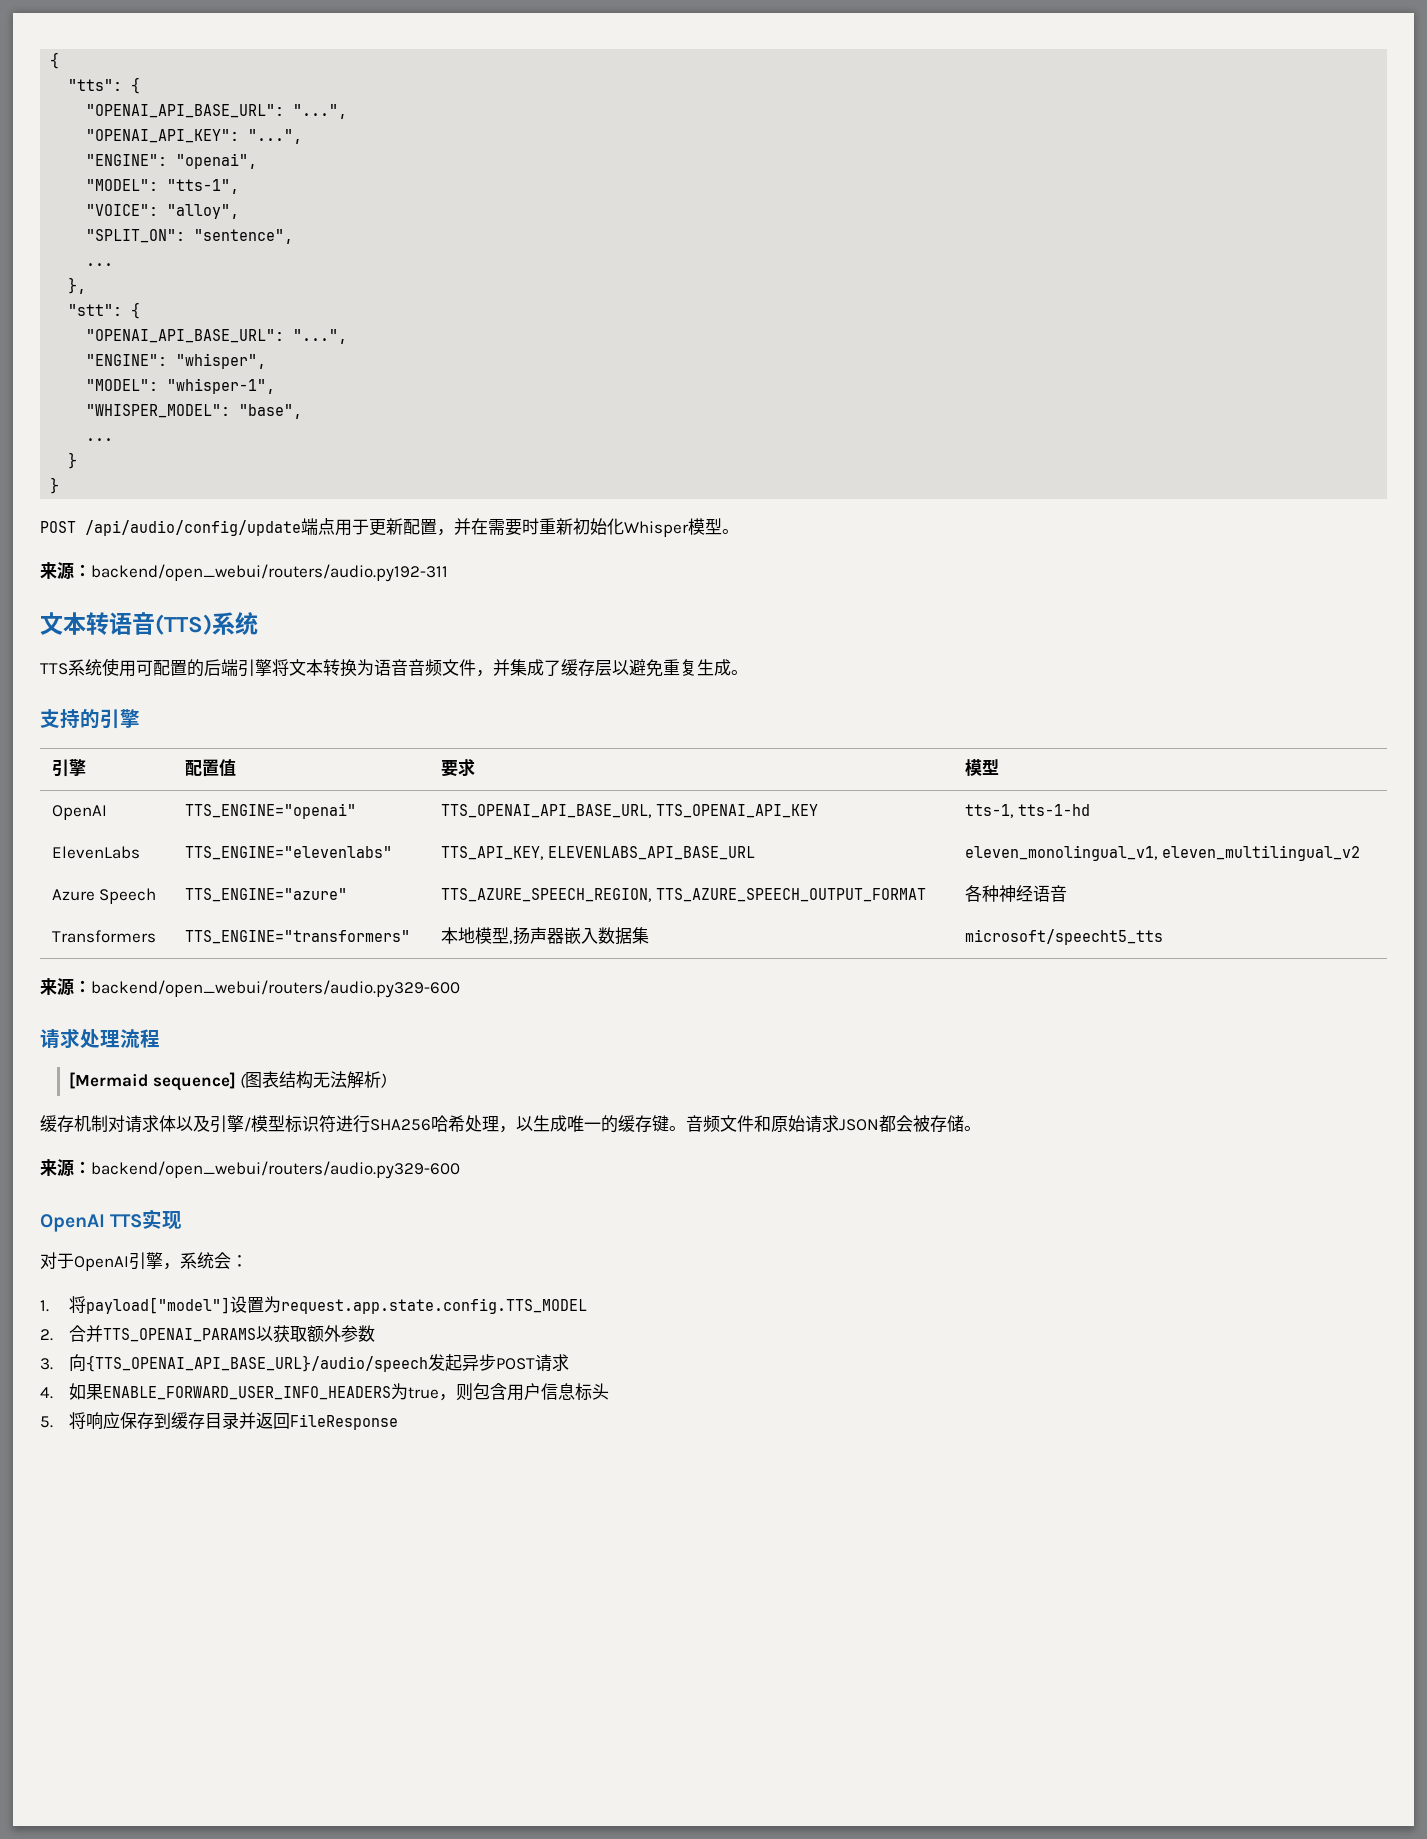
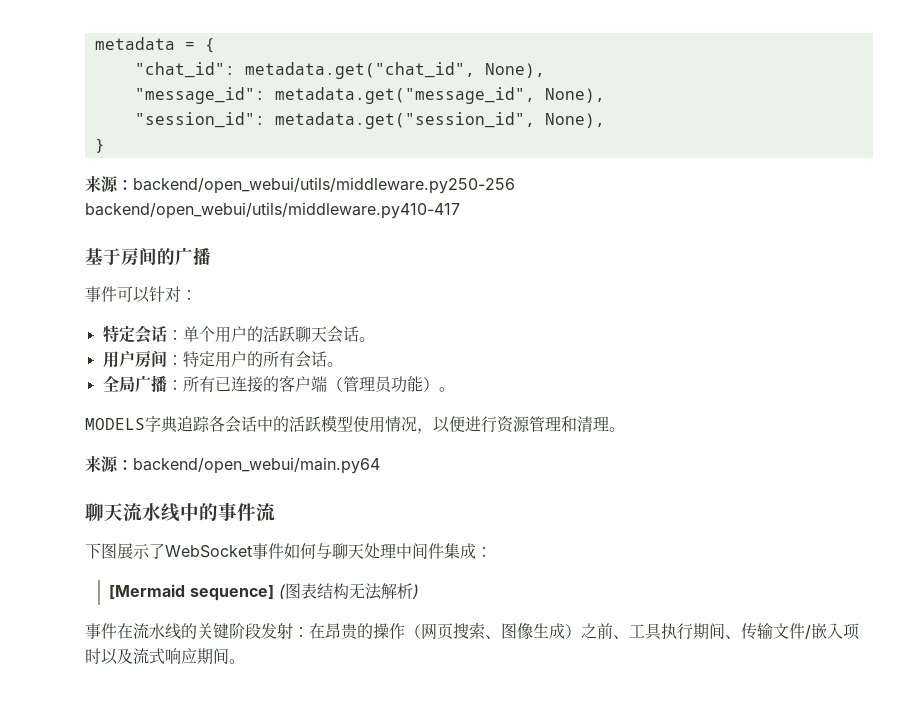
[50,52,60,69] [68,77,141,94] [86,104,348,119] [86,129,303,144] [86,153,258,169] [86,179,240,194] [86,204,240,219] [86,229,294,244] [86,263,114,266] [68,277,87,294] [68,302,141,319] [86,329,348,344] [86,353,267,369] [86,378,276,394] [86,404,303,419] [86,438,114,441] [68,452,78,469] [50,477,60,494] [40,518,739,537] [40,562,448,582] [40,612,258,635] [40,658,748,677] [40,709,140,729] [51,759,86,777] [184,759,236,777] [440,758,475,777] [964,759,999,776] [51,805,107,820] [184,803,356,819] [440,804,819,818] [964,804,1091,818] [51,846,140,859] [184,846,392,860] [440,846,756,860] [964,845,1361,861] [51,888,157,904] [184,888,347,902] [440,888,927,902] [964,885,1067,902] [51,930,156,943] [184,930,410,944] [440,927,649,945] [964,929,1163,945] [40,978,460,998] [40,1028,160,1049] { // "tts": { // "OPENAI_API_BASE_URL": "...", // "OPENAI_API_KEY": "...", // "ENGINE": "openai", // "MODEL": "tts-1", // "VOICE": "alloy", // "SPLIT_ON": "sentence", // ... // }, // "stt": { // "OPENAI_API_BASE_URL": "...", // "ENGINE": "whisper", // "MODEL": "whisper-1", // "WHISPER_MODEL": "base", // ... // } // } // POST /api/audio/config/update端点用于更新配置，并在需要时重新初始化Whisper模型。 // 来源：backend/open_webui/routers/audio.py192-311 // 文本转语音(TTS)系统 // TTS系统使用可配置的后端引擎将文本转换为语音音频文件，并集成了缓存层以避免重复生成。 // 支持的引擎 // 引擎 | 配置值 | 要求 | 模型 // OpenAI | TTS_ENGINE="openai" | TTS_OPENAI_API_BASE_URL, TTS_OPENAI_API_KEY | tts-1, tts-1-hd // ElevenLabs | TTS_ENGINE="elevenlabs" | TTS_API_KEY, ELEVENLABS_API_BASE_URL | eleven_monolingual_v1, eleven_multilingual_v2 // Azure Speech | TTS_ENGINE="azure" | TTS_AZURE_SPEECH_REGION, TTS_AZURE_SPEECH_OUTPUT_FORMAT | 各种神经语音 // Transformers | TTS_ENGINE="transformers" | 本地模型,扬声器嵌入数据集 | microsoft/speecht5_tts // 来源：backend/open_webui/routers/audio.py329-600 // 请求处理流程 -> [94,37,215,53] [134,62,545,79] [134,87,605,104] [134,112,605,129] [94,138,105,153] [85,176,515,194] [85,202,460,219] [85,247,211,265] [85,286,197,303] [102,325,375,344] [102,350,343,368] [102,375,455,393] [85,415,625,434] [85,456,380,474] [85,502,275,522] [85,543,492,559] metadata = { // "chat_id": metadata.get("chat_id", None), // "message_id": metadata.get("message_id", None), // "session_id": metadata.get("session_id", None), // } // 来源：backend/open_webui/utils/middleware.py250-256 backend/open_webui/utils/middleware.py410-417 // 基于房间的广播 // 事件可以针对： // 特定会话：单个用户的活跃聊天会话。 // 用户房间：特定用户的所有会话。 // 全局广播：所有已连接的客户端（管理员功能）。 // MODELS字典追踪各会话中的活跃模型使用情况，以便进行资源管理和清理。 // 来源：backend/open_webui/main.py64 // 聊天流水线中的事件流 // 下图展示了WebSocket事件如何与聊天处理中间件集成：
[40,1115,981,1133] [40,1159,460,1179] [40,1209,183,1232] [40,1252,248,1271] [40,1296,588,1314] [40,1325,376,1343] [40,1354,570,1372] [40,1383,610,1401] [40,1412,399,1430] 缓存机制对请求体以及引擎/模型标识符进行SHA256哈希处理，以生成唯一的缓存键。音频文件和原始请求JSON都会被存储。 // 来源：backend/open_webui/routers/audio.py329-600 // OpenAI TTS实现 // 对于OpenAI引擎，系统会： // 1.将payload["model"]设置为request.app.state.config.TTS_MODEL // 2.合并TTS_OPENAI_PARAMS以获取额外参数 // 3.向{TTS_OPENAI_API_BASE_URL}/audio/speech发起异步POST请求 // 4.如果ENABLE_FORWARD_USER_INFO_HEADERS为true，则包含用户信息标头 // 5.将响应保存到缓存目录并返回FileResponse -> [85,622,860,640] [85,648,245,665] 事件在流水线的关键阶段发射：在昂贵的操作（网页搜索、图像生成）之前、工具执行期间、传输文件/嵌入项时以及流式响应期间。

